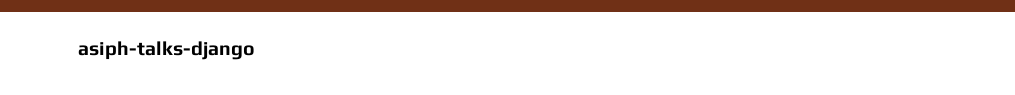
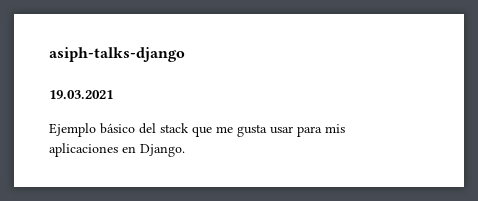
(255, 50) none -> [49,90,113,99] [49,123,345,137] [49,143,185,157] // 19.03.2021 // Ejemplo básico del stack que me gusta usar para mis aplicaciones en Django.

